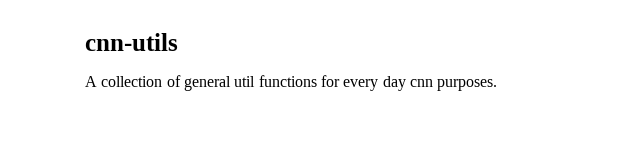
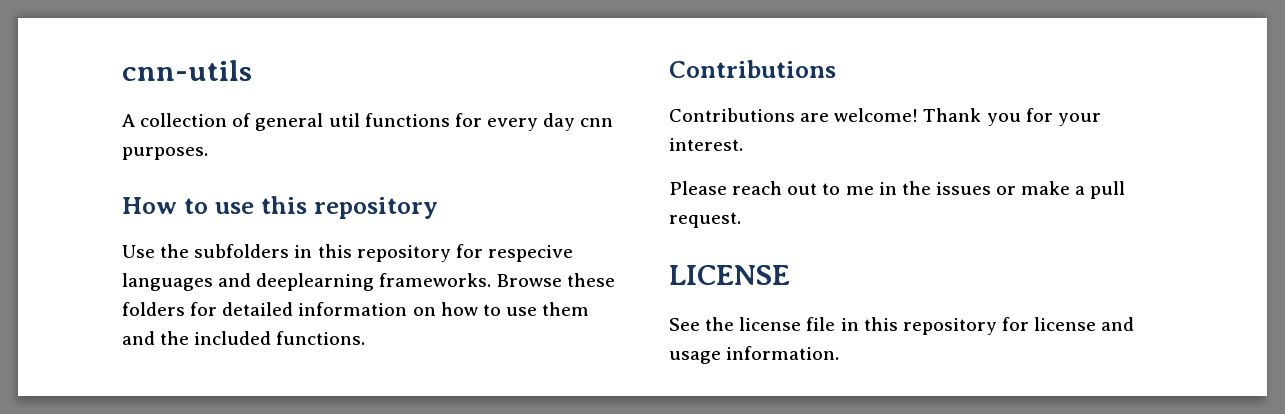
(498, 85) none -> [122,196,438,219] [122,244,573,262] [122,273,615,291] [122,302,590,316] [122,331,366,345] [669,60,836,78] [669,108,1101,126] [669,138,743,151] [669,181,1126,199] [669,212,741,228] [669,265,790,285] [669,317,1135,335] [669,346,840,364] // How to use this repository // Use the subfolders in this repository for respecive languages and deeplearning frameworks. Browse these folders for detailed information on how to use them and the included functions. // Contributions // Contributions are welcome! Thank you for your interest. // Please reach out to me in the issues or make a pull request. // LICENSE // See the license file in this repository for license and usage information.

